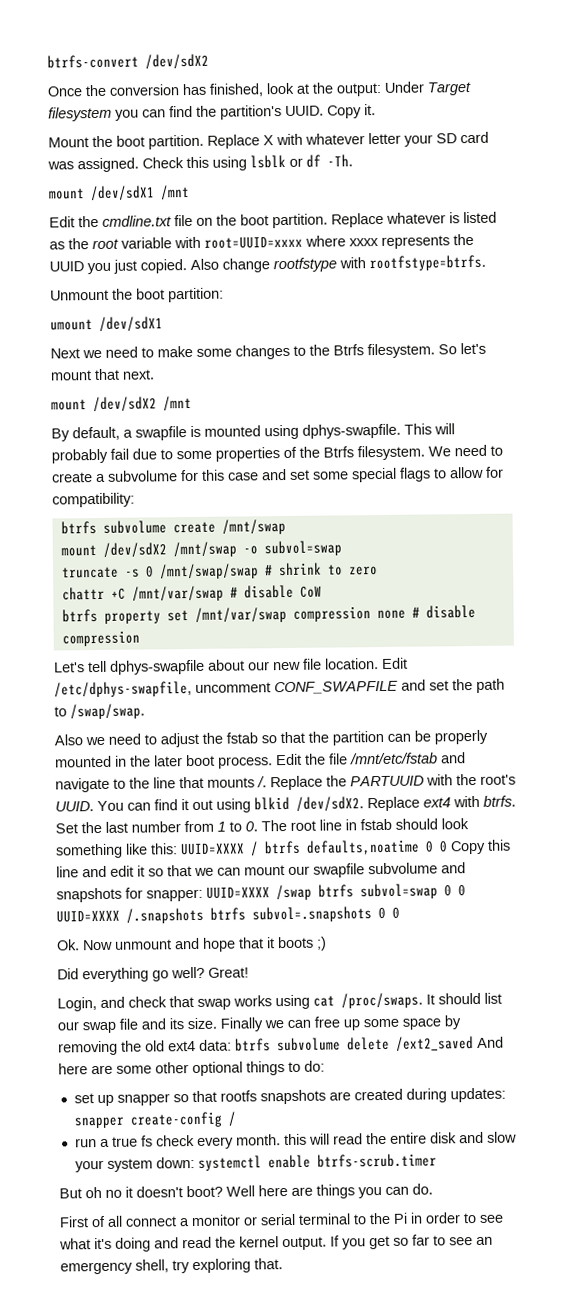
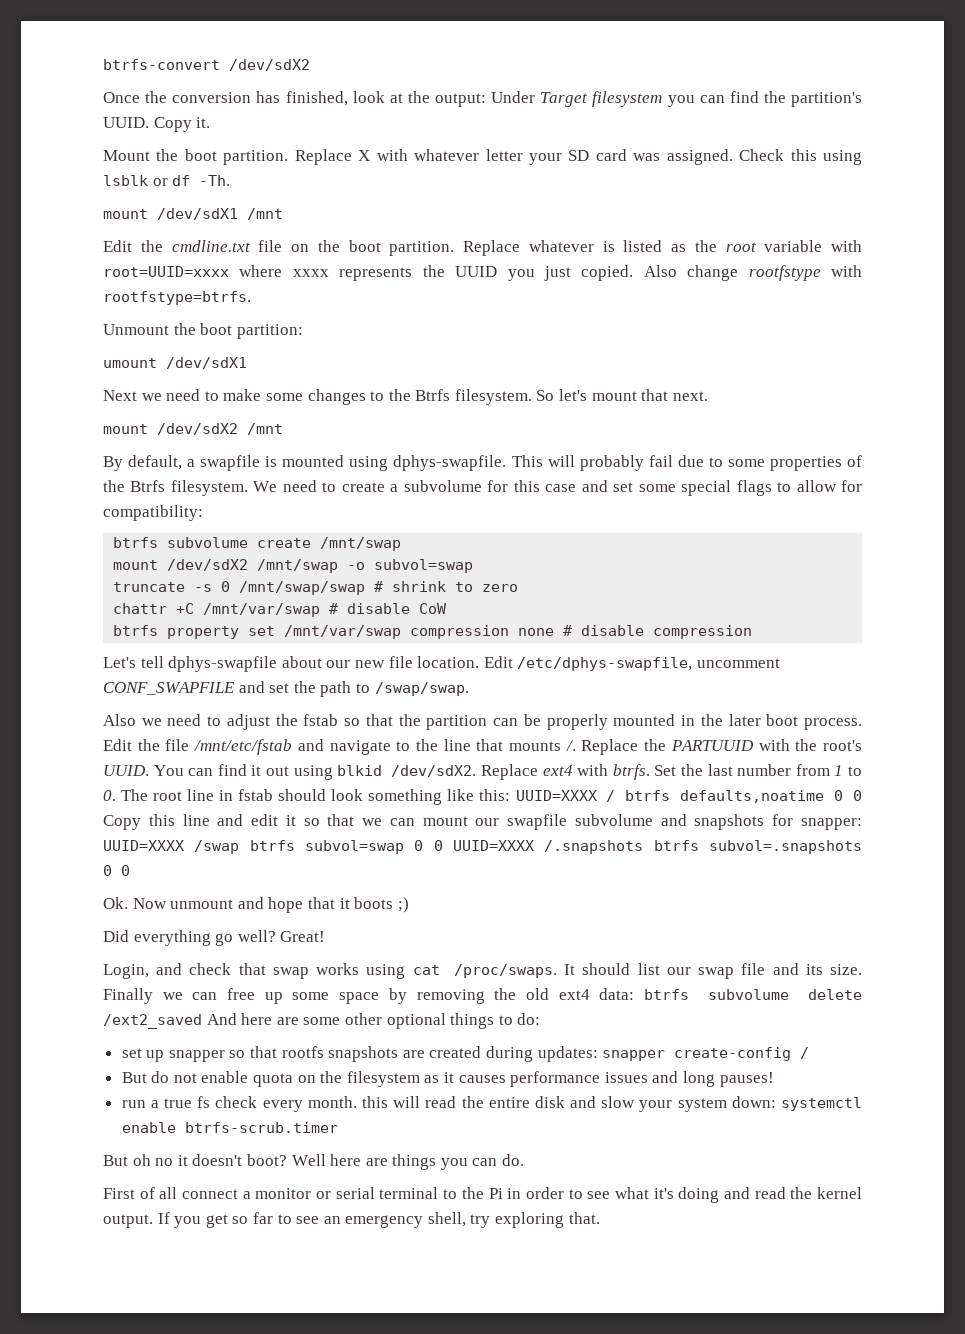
(236, 1119) none -> [121,1071,774,1087] // But do not enable quota on the filesystem as it causes performance issues and long pauses!

